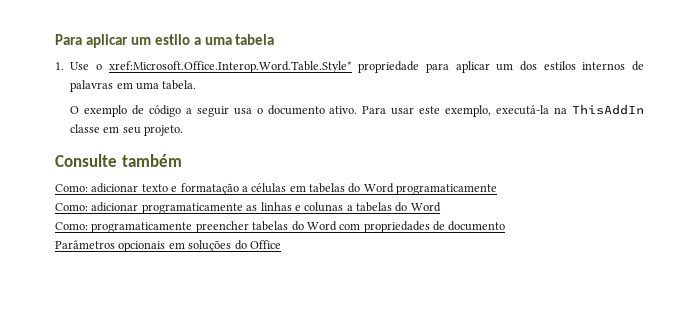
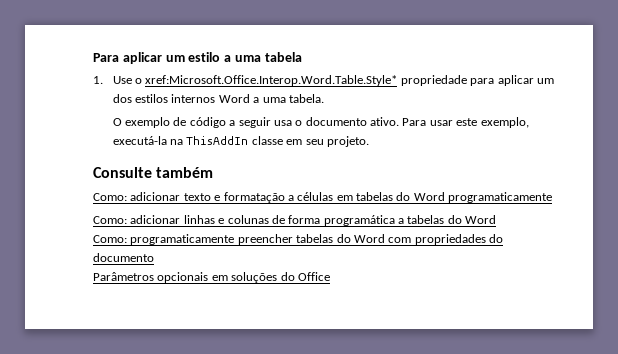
[632,61,644,71] [70,80,133,92] de palavras em -> [218,94,260,103] Word a
[141,203,258,214] programaticamente as -> (181, 219) none
(344, 207) none -> [271,215,395,226] de forma programática
[433,221,445,231] de -> [489,234,503,243] do

